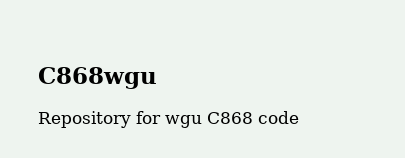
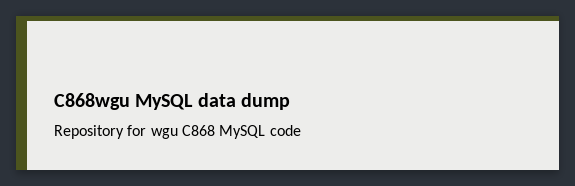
(157, 78) none -> [135,93,291,110] MySQL data dump
(253, 118) none -> [219,125,266,139] MySQL

